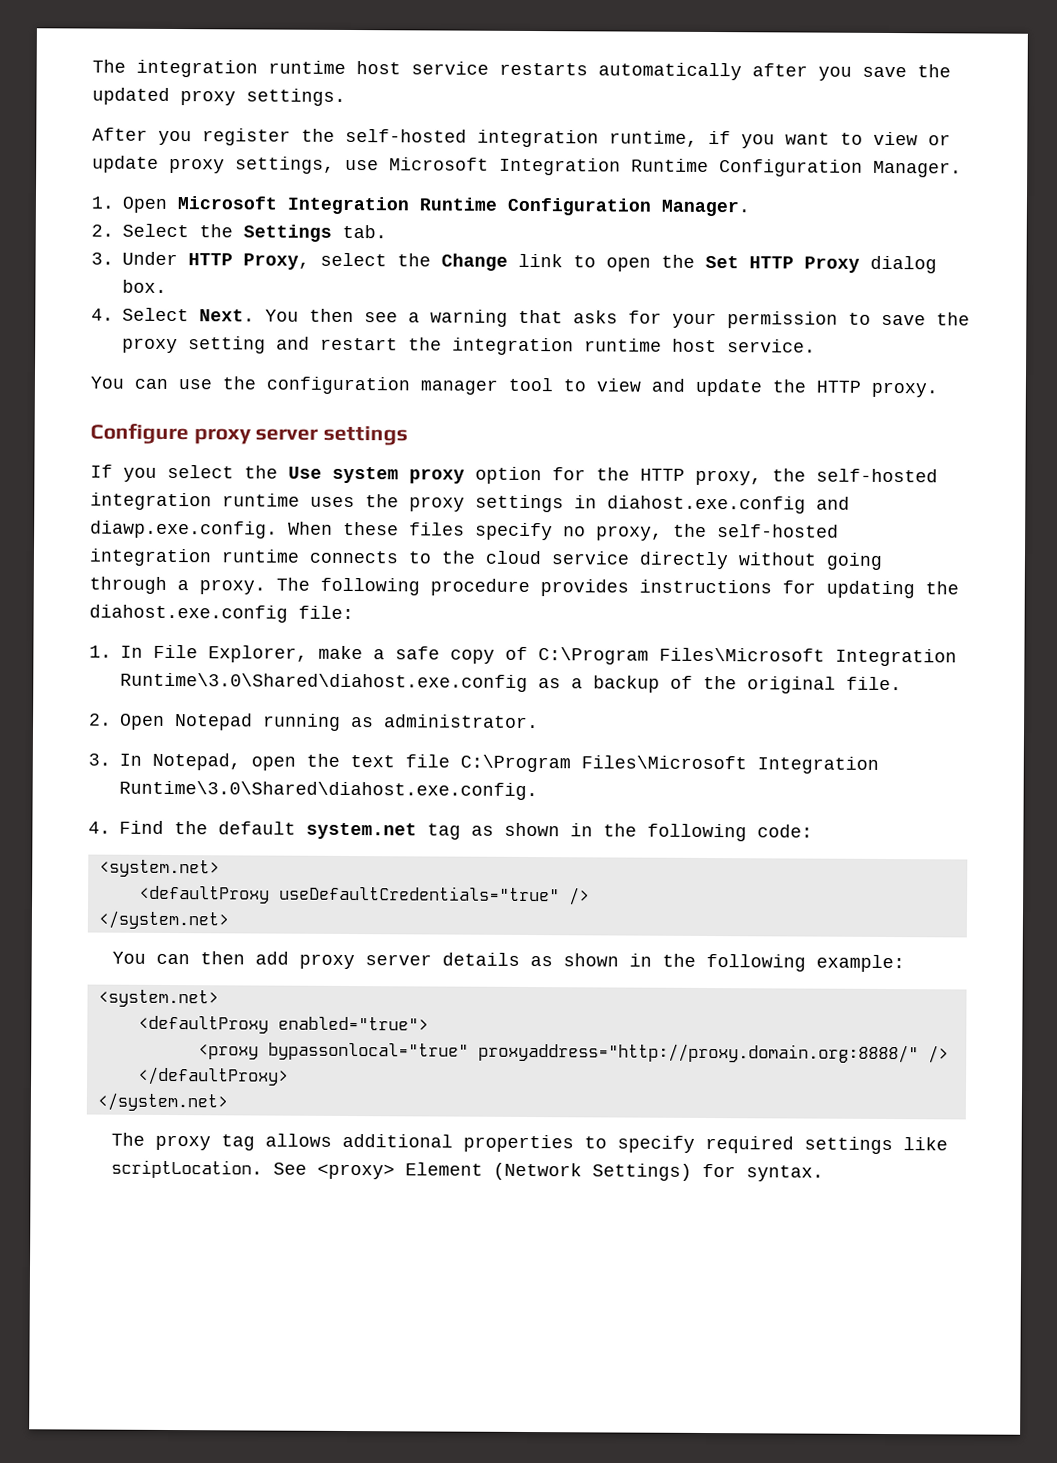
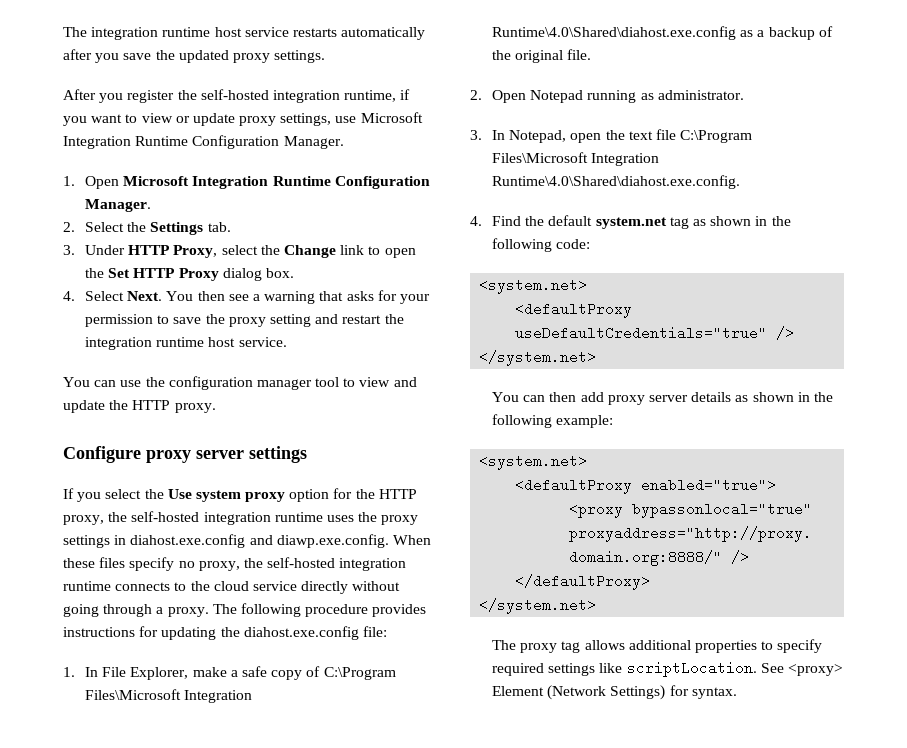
[120,672,528,692] Runtime\3.0\Shared\diahost.exe.config -> [492,26,737,40] Runtime\4.0\Shared\diahost.exe.config
[119,780,538,801] Runtime\3.0\Shared\diahost.exe.config. -> [492,175,741,189] Runtime\4.0\Shared\diahost.exe.config.

